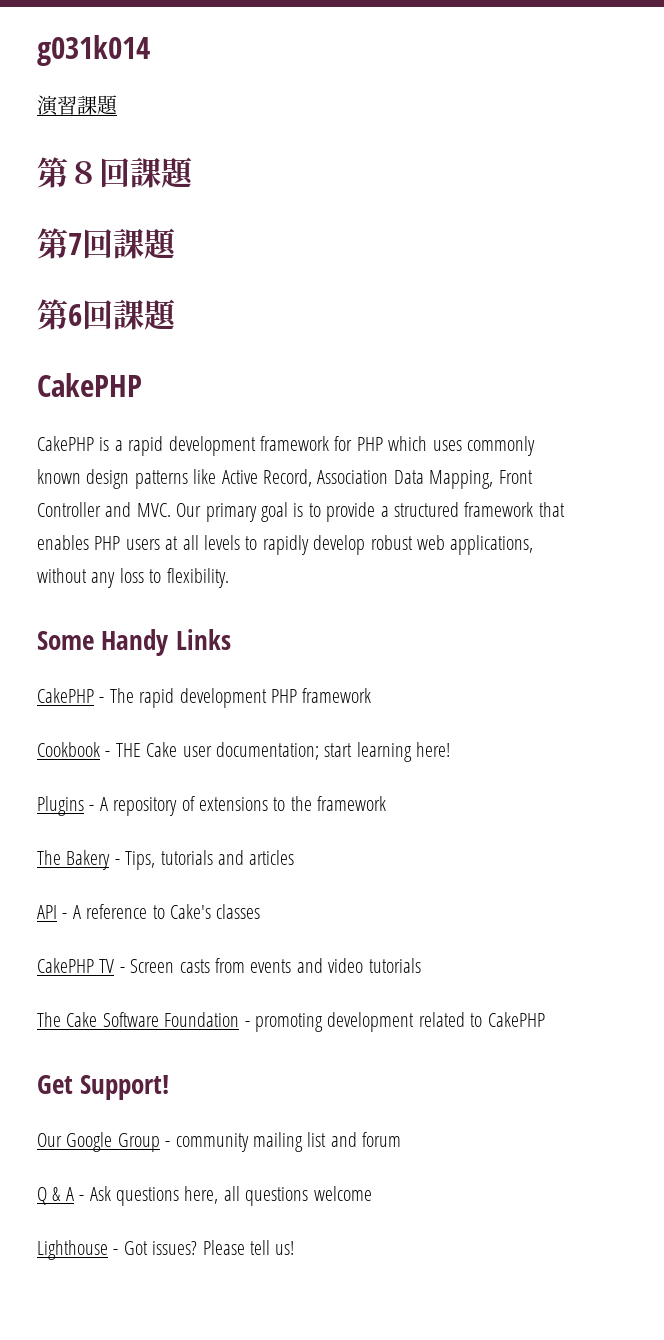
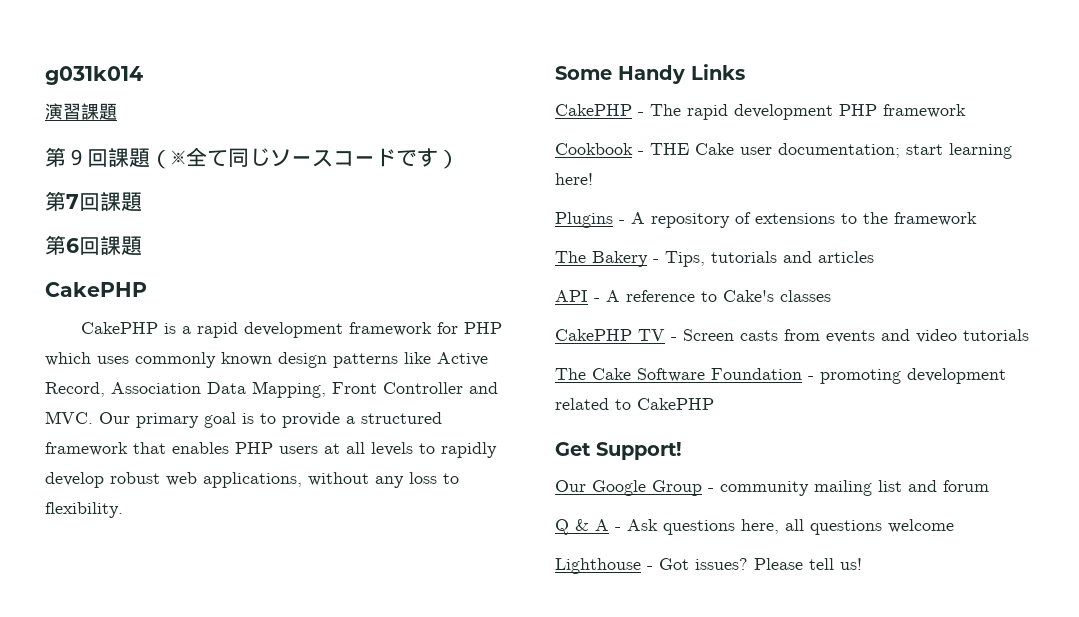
[68,157,195,188] ８回課題 -> [66,147,459,169] ９回課題（※全て同じソースコードです）

